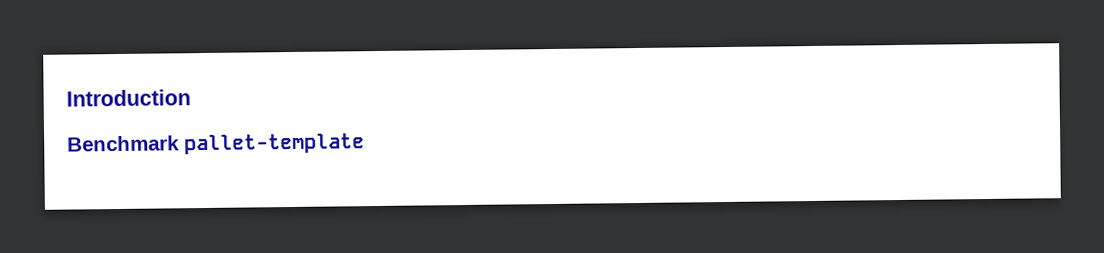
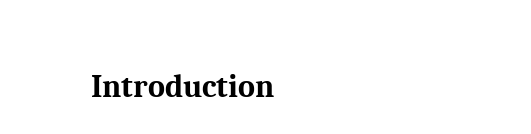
[67,133,365,155] // Benchmark pallet-template -> (274, 85) none

